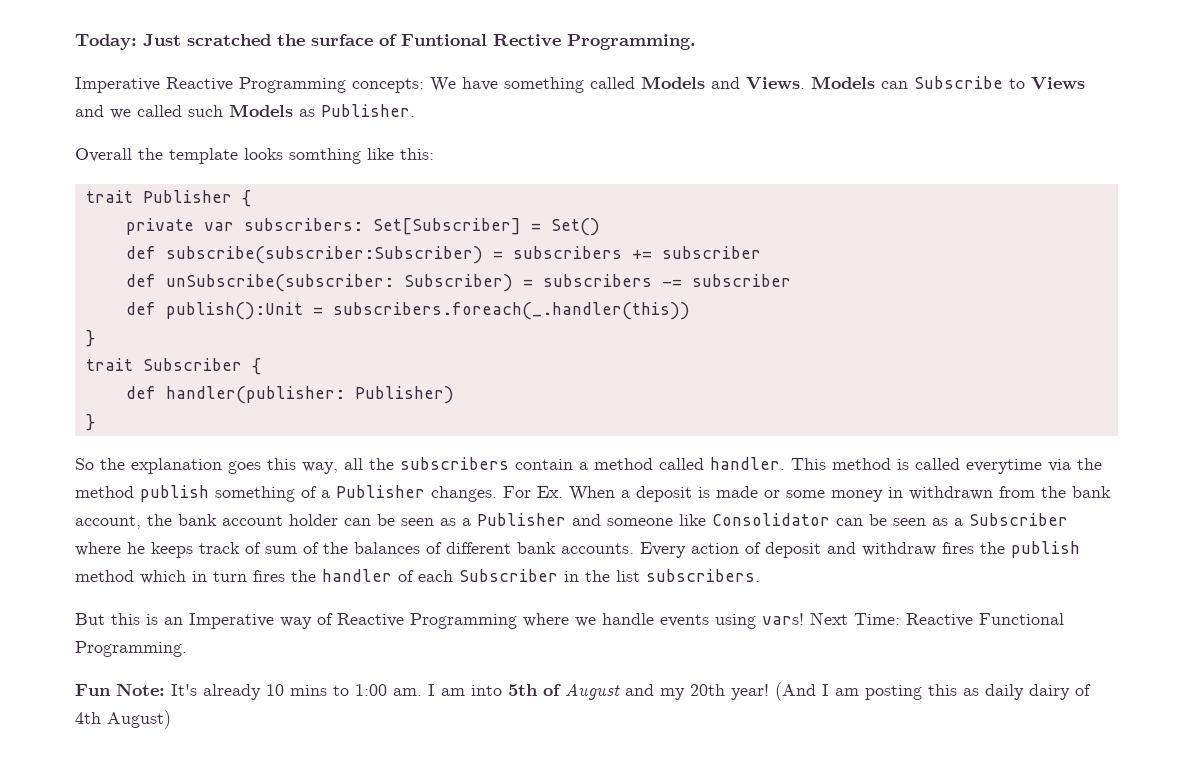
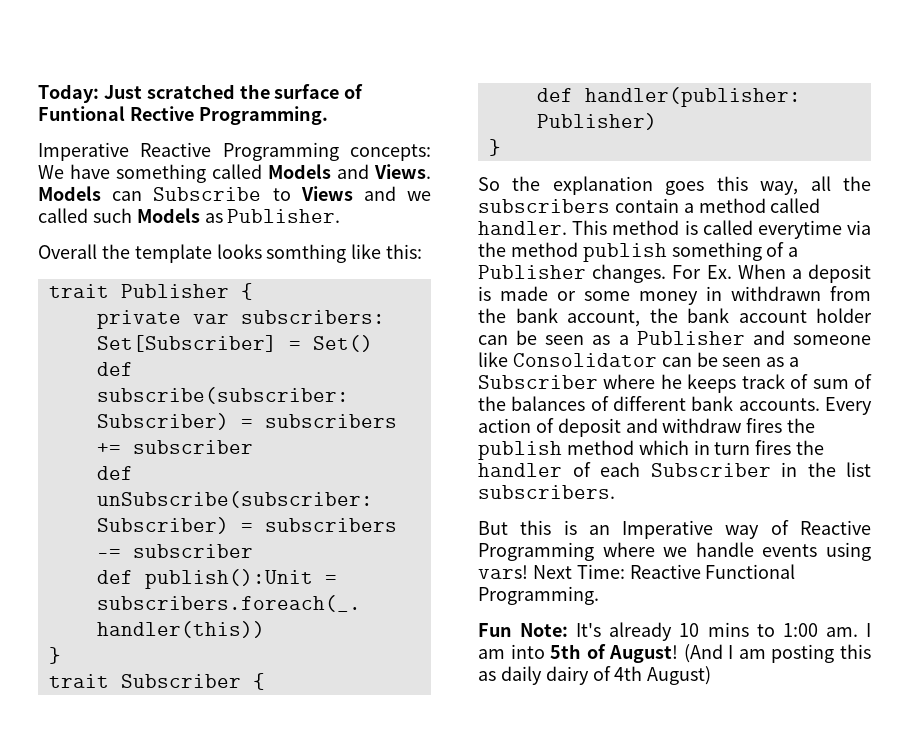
[565,683,769,700] August and my 20th year! -> [609,645,679,663] August!

